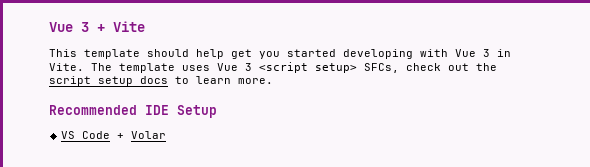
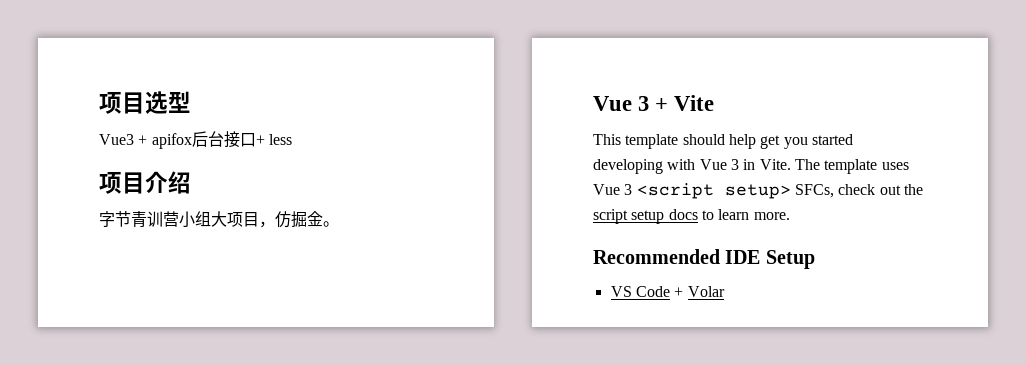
(49, 27) none -> [99,91,191,114] [99,131,292,149] [99,171,191,194] [99,211,339,228] 项目选型 // Vue3 + apifox后台接口+ less // 项目介绍 // 字节青训营小组大项目，仿掘金。 //

